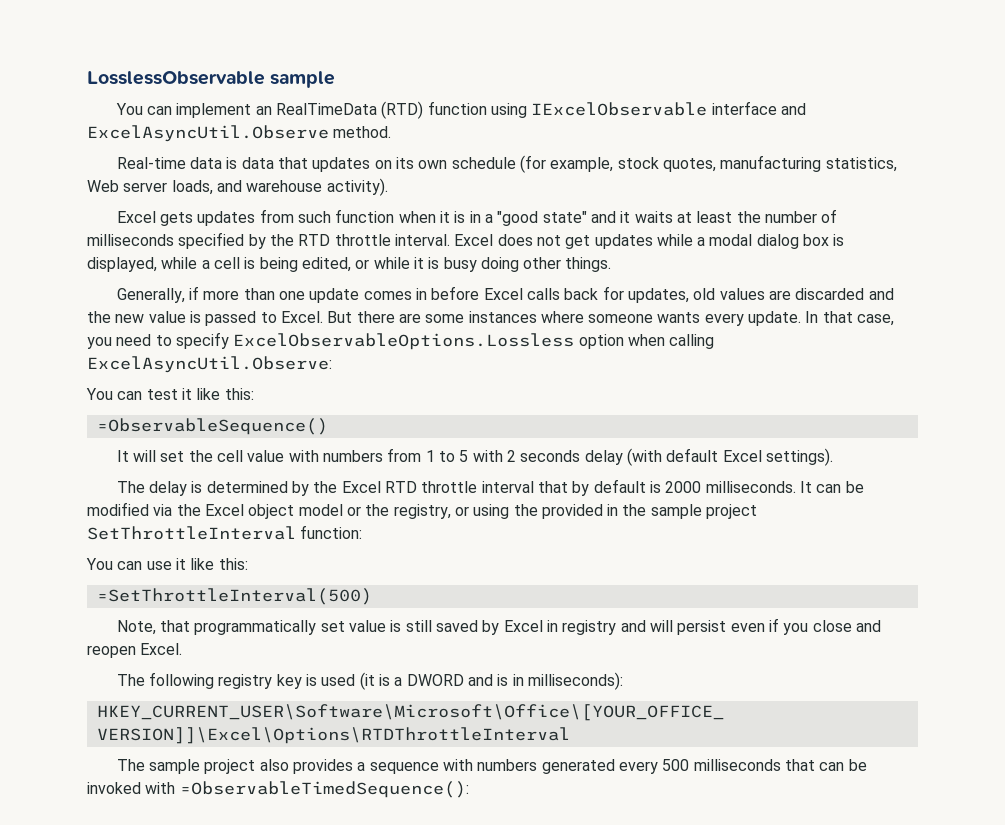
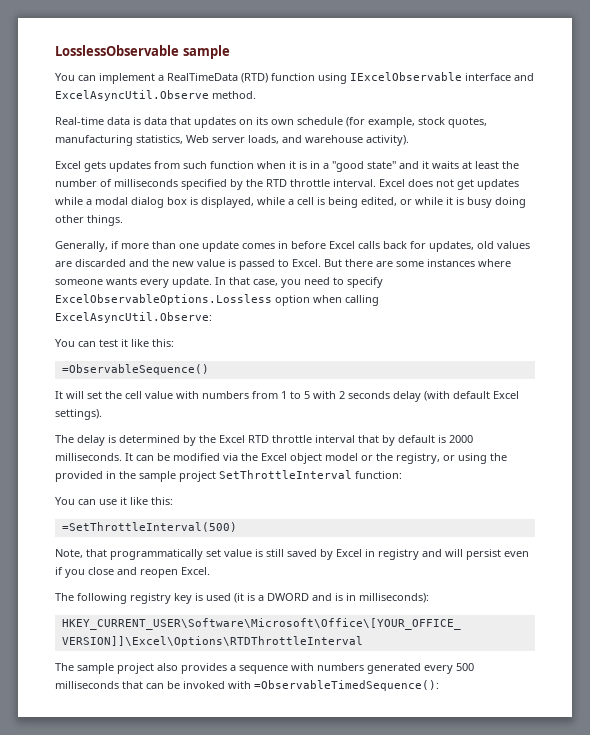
[255,106,272,115] an -> [158,75,164,81] a

